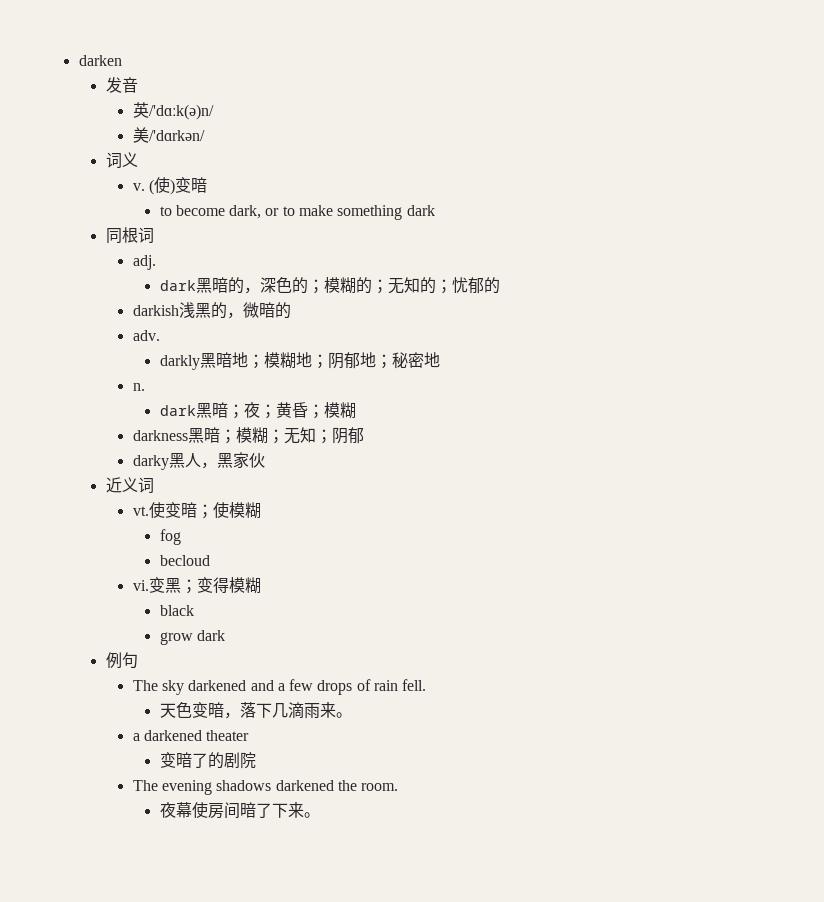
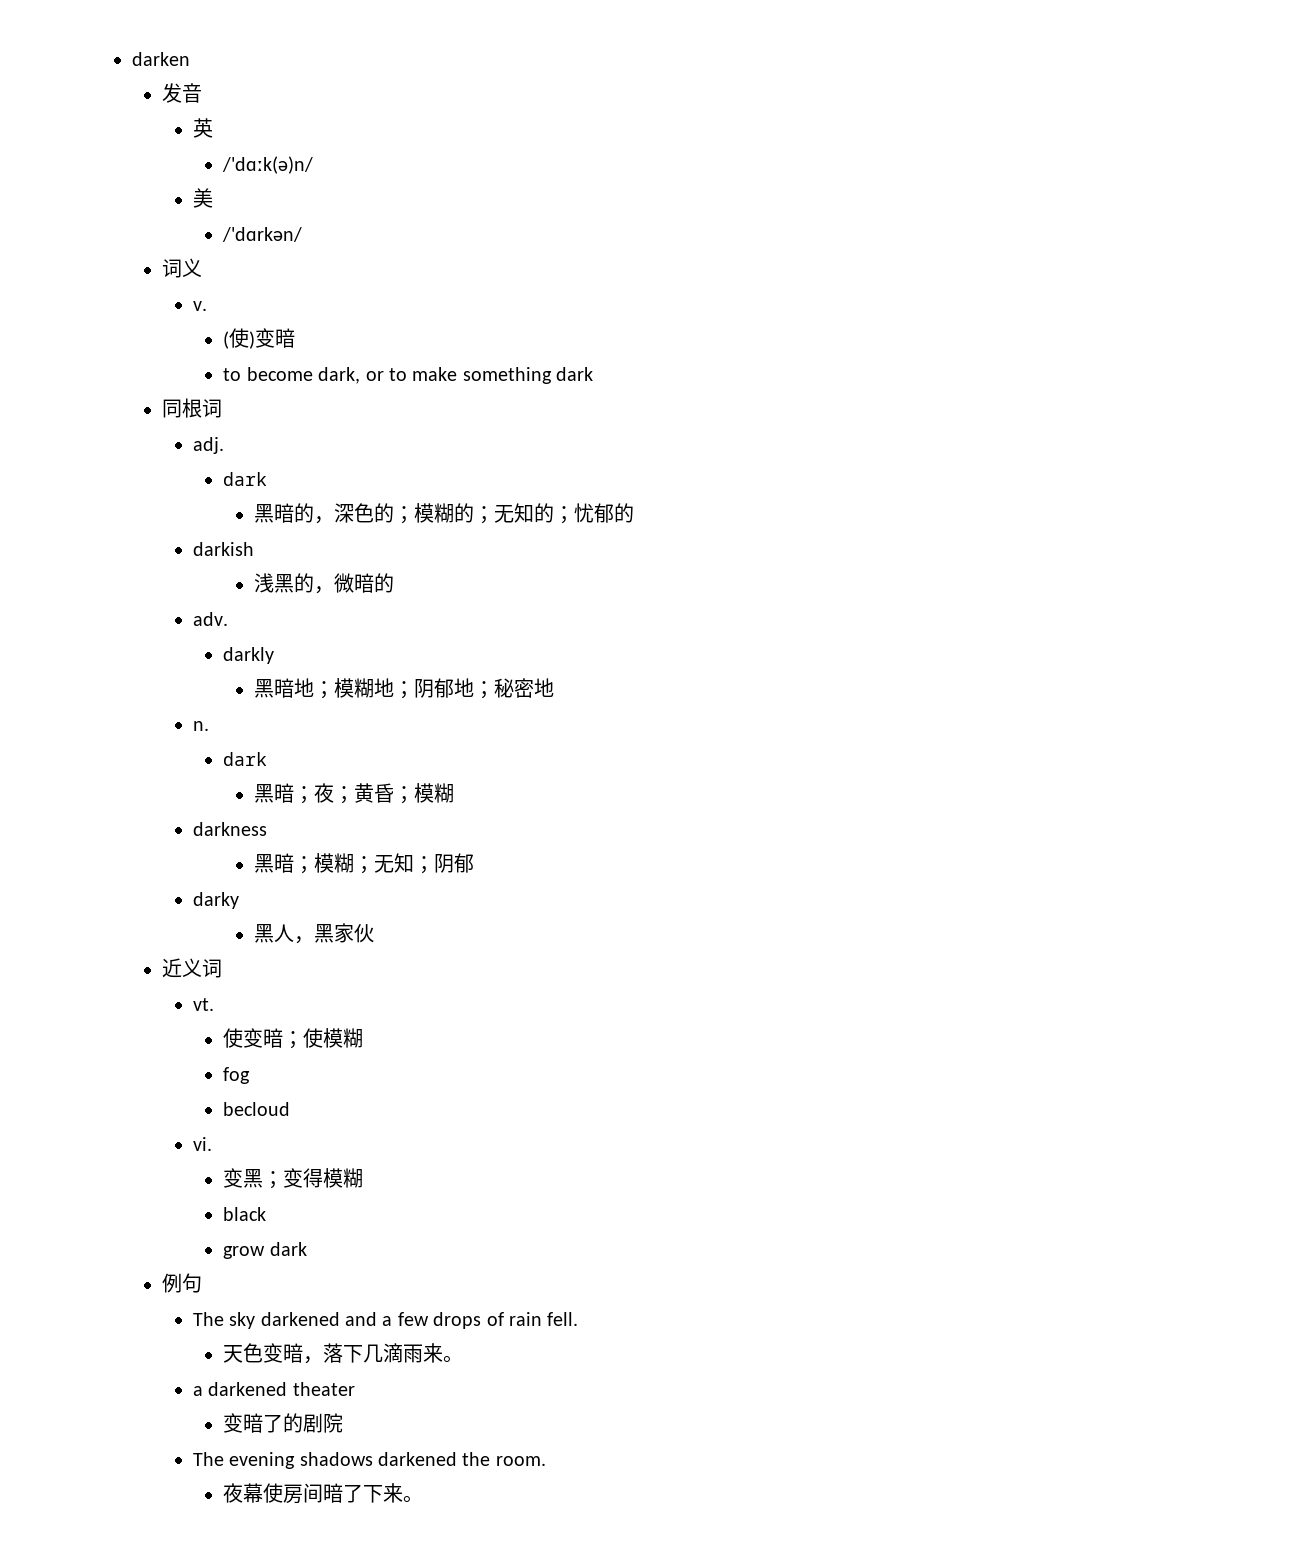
(149, 110) none -> (213, 128) //
(149, 135) none -> (213, 198) //
(145, 187) none -> (207, 306) //
(196, 285) none -> (268, 479) //
(179, 310) none -> (254, 549) //
(200, 362) none -> (275, 655) //
(196, 410) none -> (268, 759) //
(188, 435) none -> (267, 829) //
(169, 462) none -> (239, 900) //
(149, 511) none -> (214, 1004) //
(149, 585) none -> (212, 1144) //

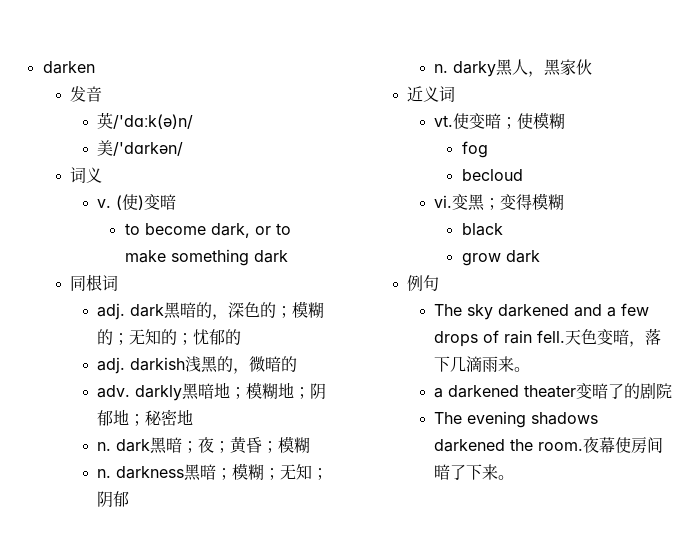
(213, 128) // -> (114, 120) none
(213, 198) // -> (114, 148) none
(207, 306) // -> (112, 203) none
[223,472,268,486] // dark // -> [130,304,165,317] dark
(634, 513) none -> [97,357,126,374] adj.
(254, 549) // -> (186, 364) none
(228, 619) // -> (131, 391) none
(275, 655) // -> (183, 393) none
[223,752,268,766] // dark // -> [116,439,151,452] dark
(454, 793) none -> [97,469,112,478] n.
(267, 829) // -> (185, 472) none
(474, 863) none -> [434,64,449,73] n.
(239, 900) // -> (497, 69) none
(214, 1004) // -> (454, 121) none
(212, 1144) // -> (453, 201) none
(579, 1319) // -> (566, 336) none
(355, 1389) // -> (577, 391) none
(546, 1461) // -> (584, 446) none

